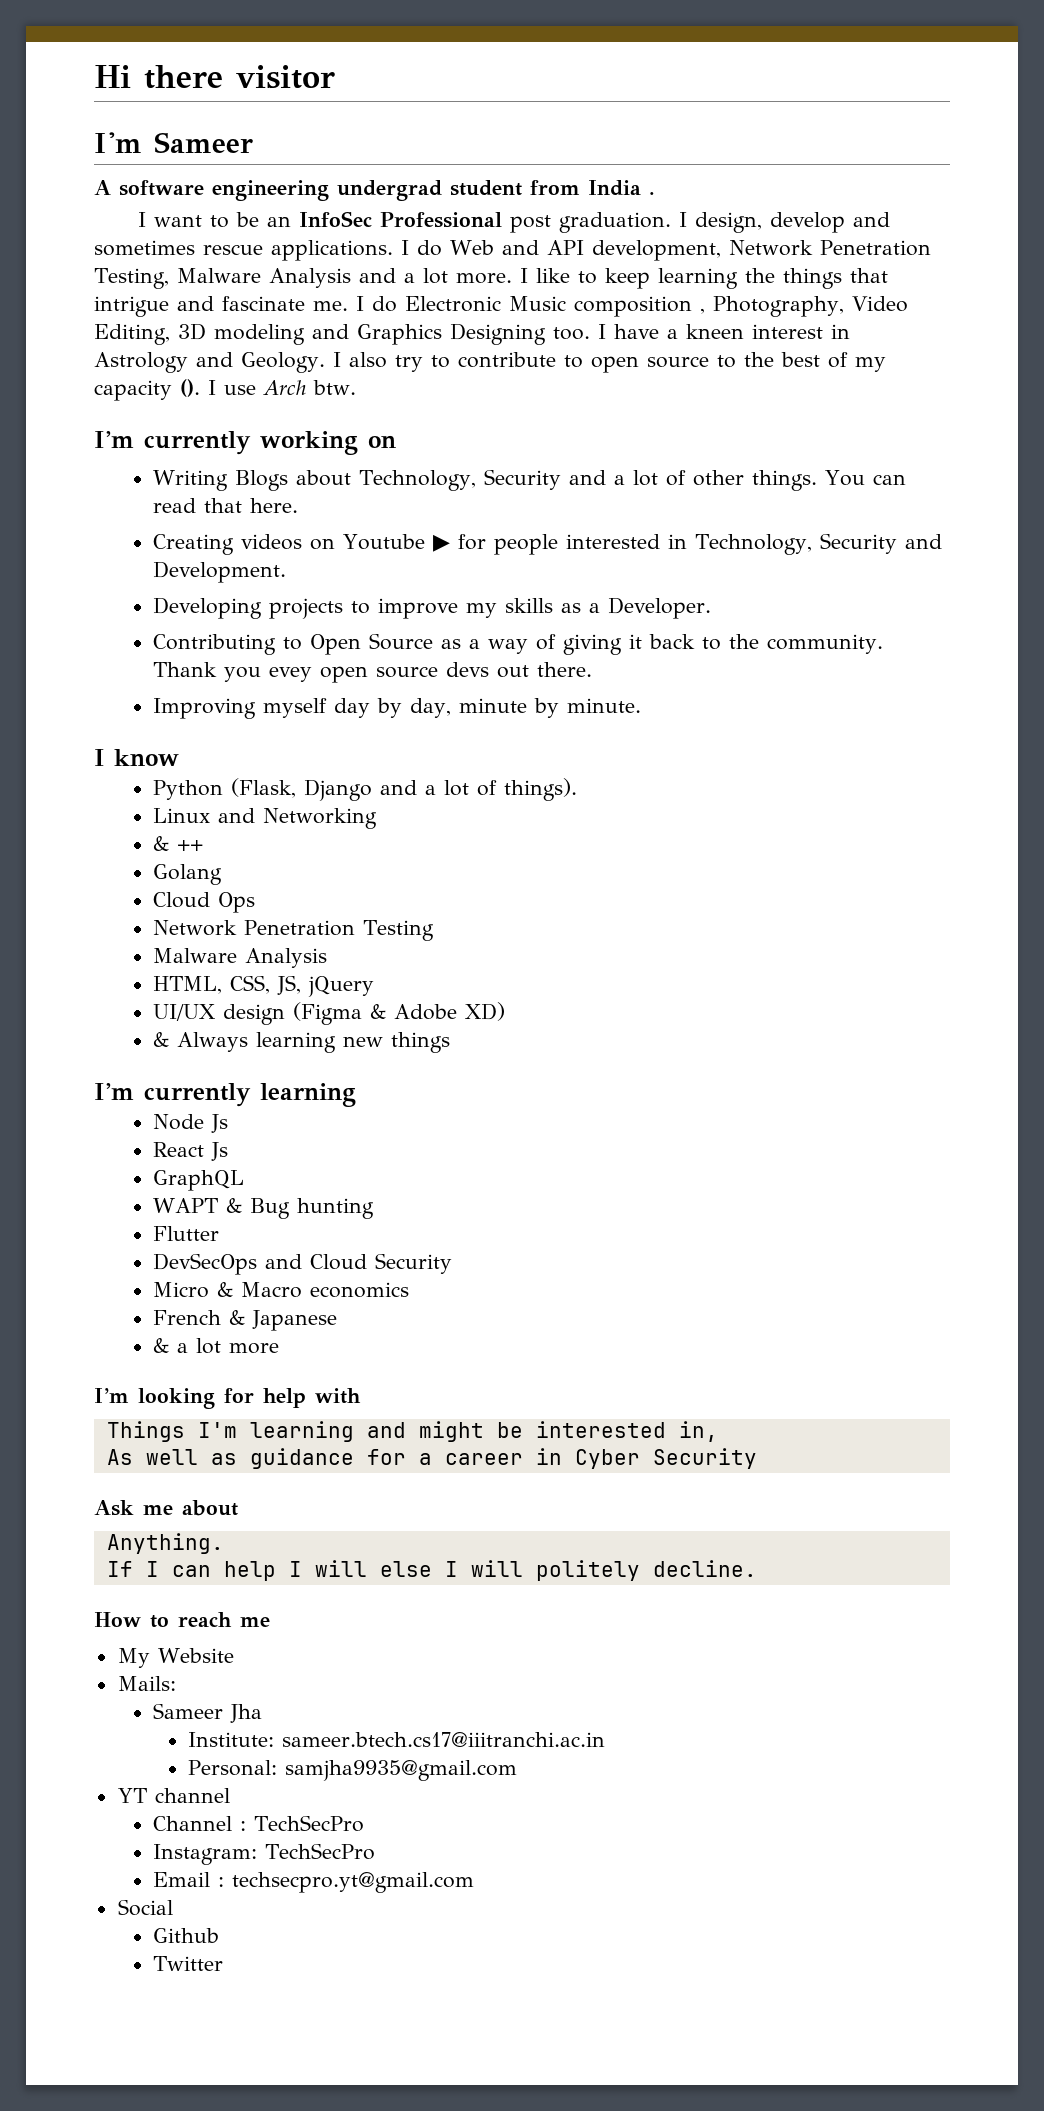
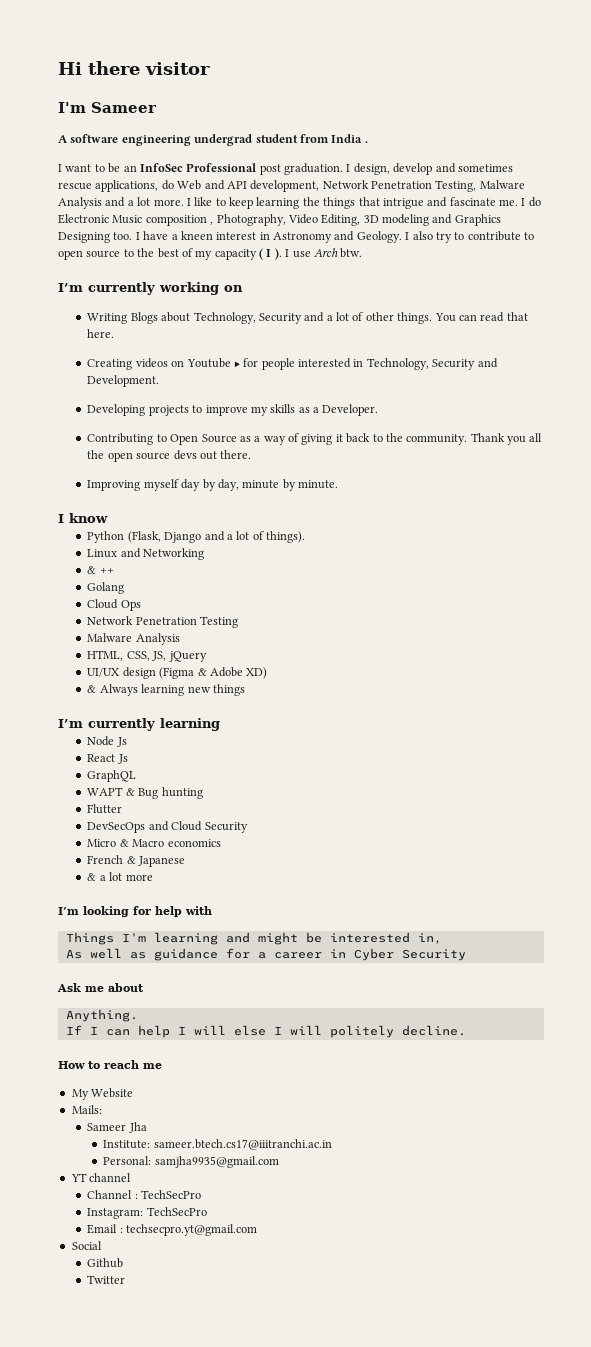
[271,240,409,261] applications. I -> [95,180,159,192] applications,
[94,352,188,373] Astrology -> [273,232,332,243] Astronomy
[180,379,200,397] (). -> [259,248,282,260] ( I ).
[269,667,313,682] evey -> [529,433,543,442] [87,450,105,459] all the

